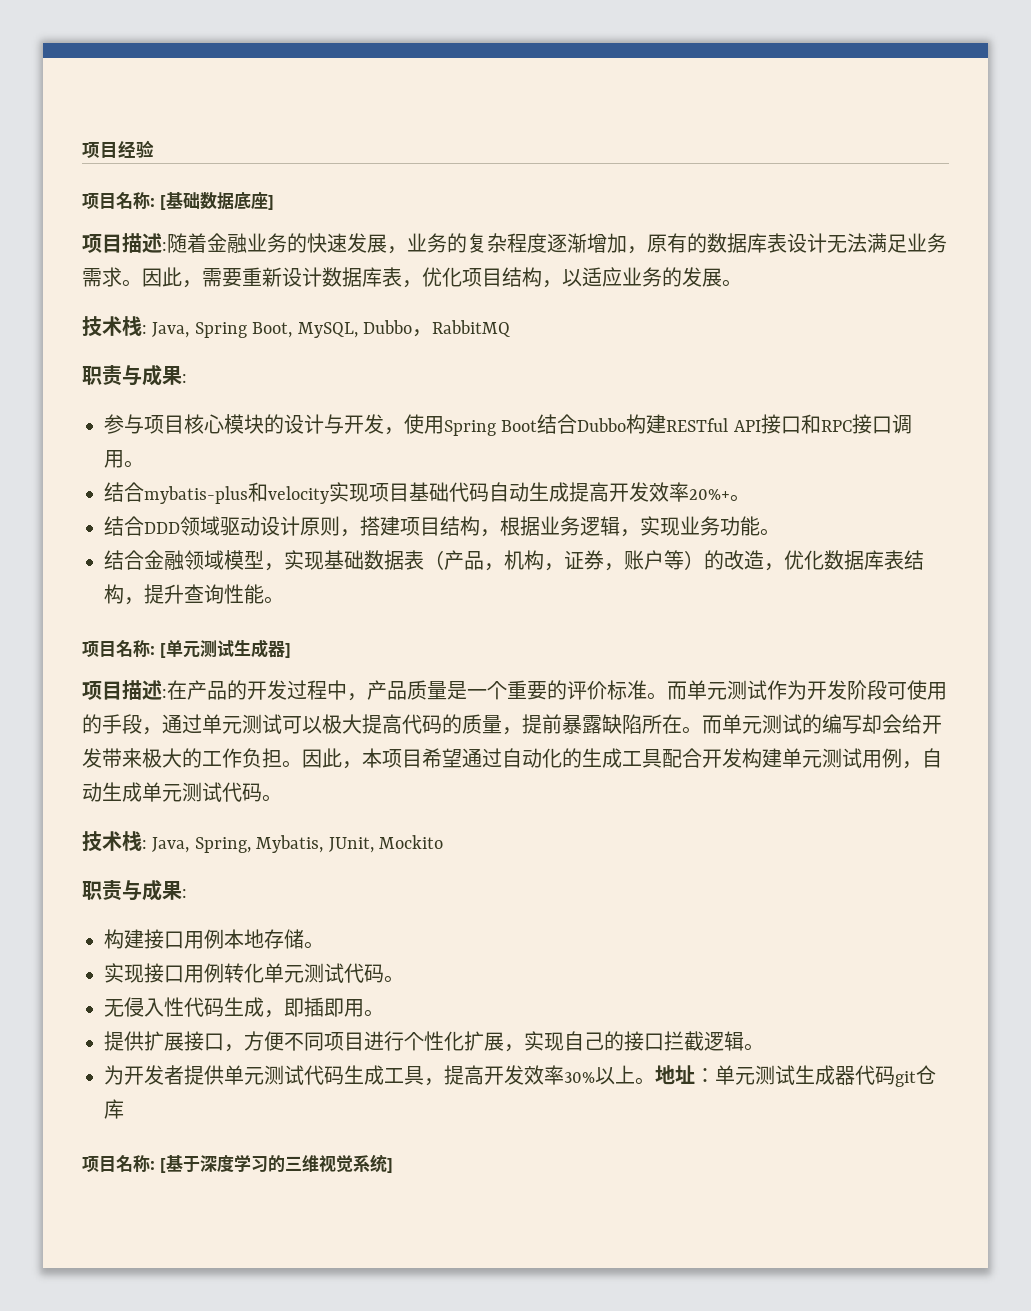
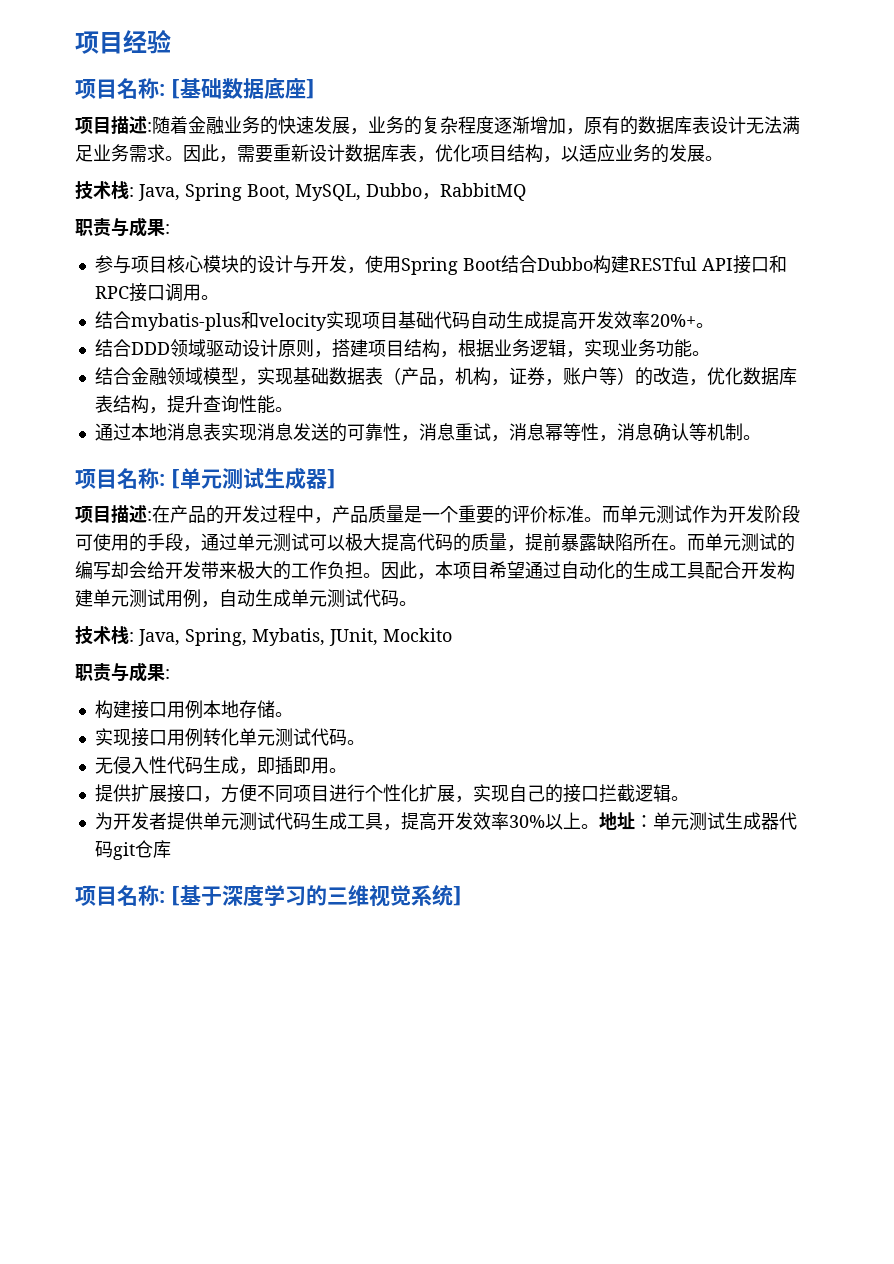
(284, 600) none -> [94,423,761,442] // 通过本地消息表实现消息发送的可靠性，消息重试，消息幂等性，消息确认等机制。

